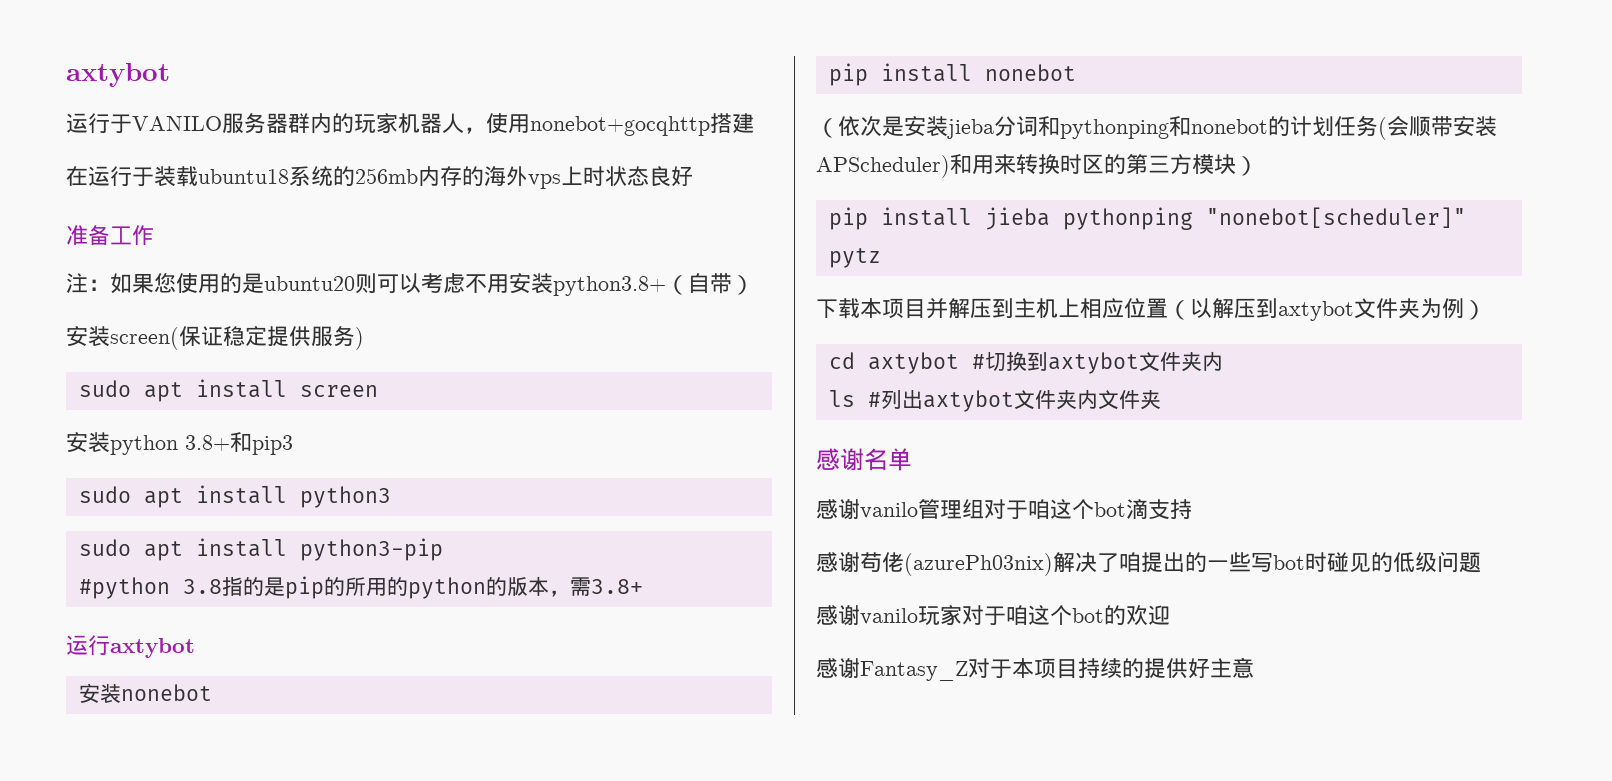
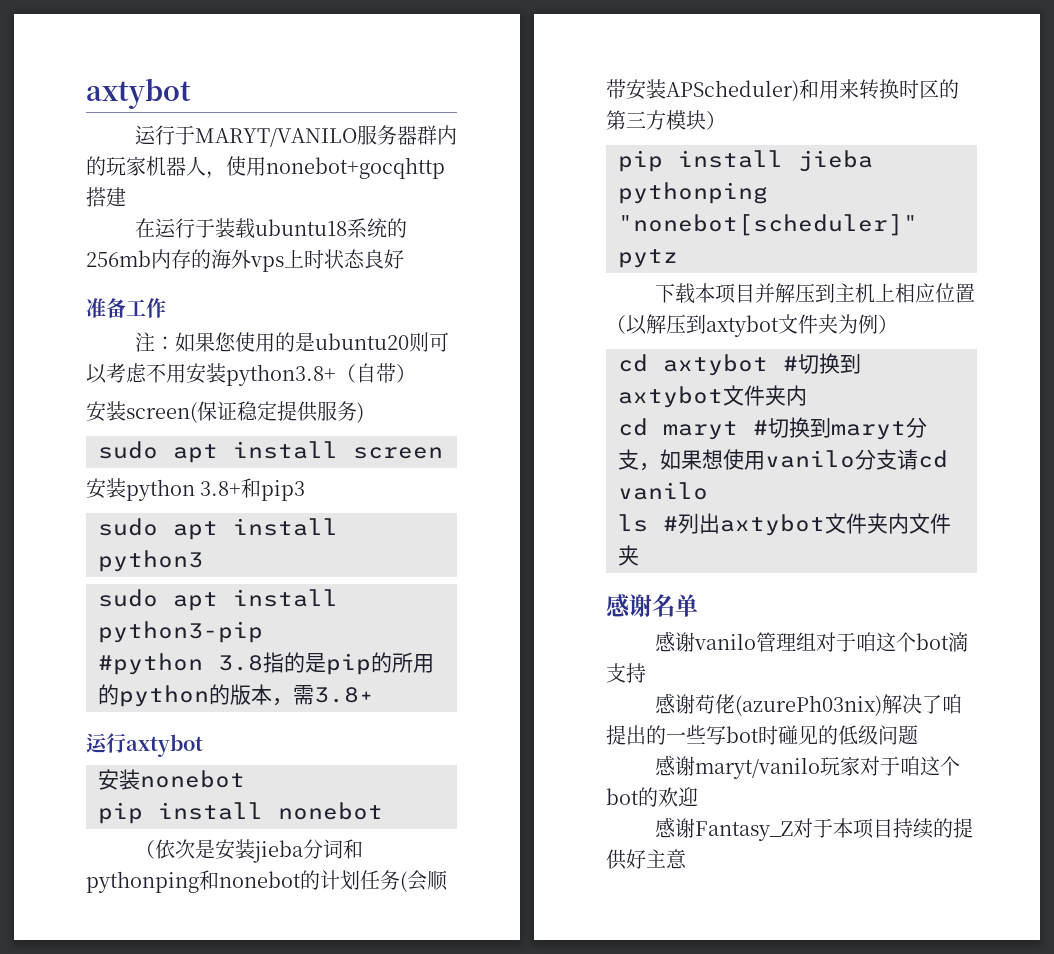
[132,116,222,131] VANILO -> [194,128,357,147] MARYT/VANILO
(1223, 361) none -> [618,417,927,440] [618,449,948,471] [618,482,708,500] // cd maryt #切换到maryt分支，如果想使用vanilo分支请cd vanilo
[860,608,918,625] vanilo -> [694,757,820,779] maryt/vanilo

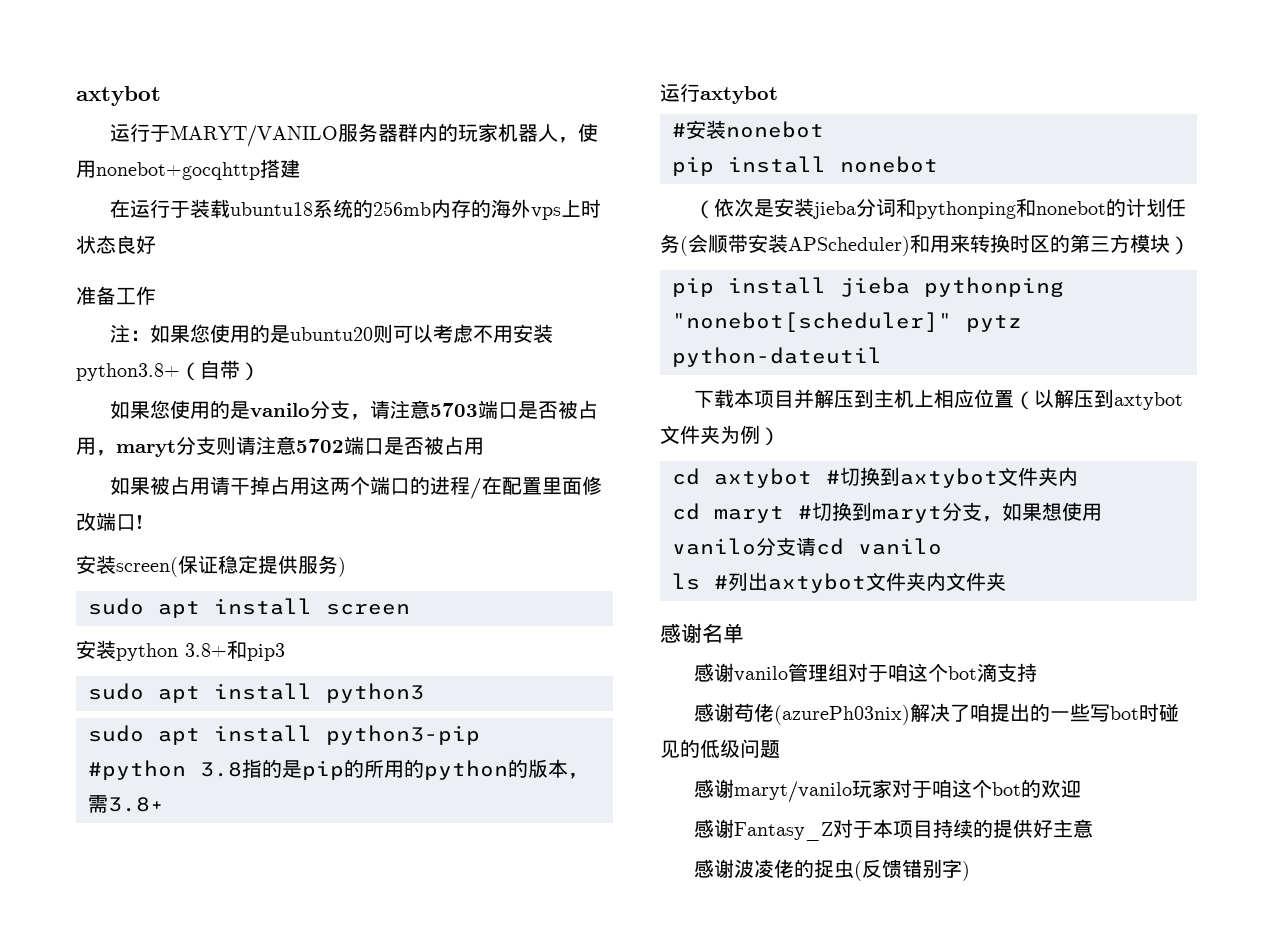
(416, 373) none -> [110,400,599,420] [76,436,484,457] [110,476,603,499] [76,512,143,531] // 如果您使用的是vanilo分支，请注意5703端口是否被占用，maryt分支则请注意5702端口是否被占用 // 如果被占用请干掉占用这两个端口的进程/在配置里面修改端口!
(203, 745) none -> [672,123,686,137] #
(678, 258) none -> [672,347,882,367] python-dateutil
(687, 859) none -> [694,859,971,881] // 感谢波凌佬的捉虫(反馈错别字)

